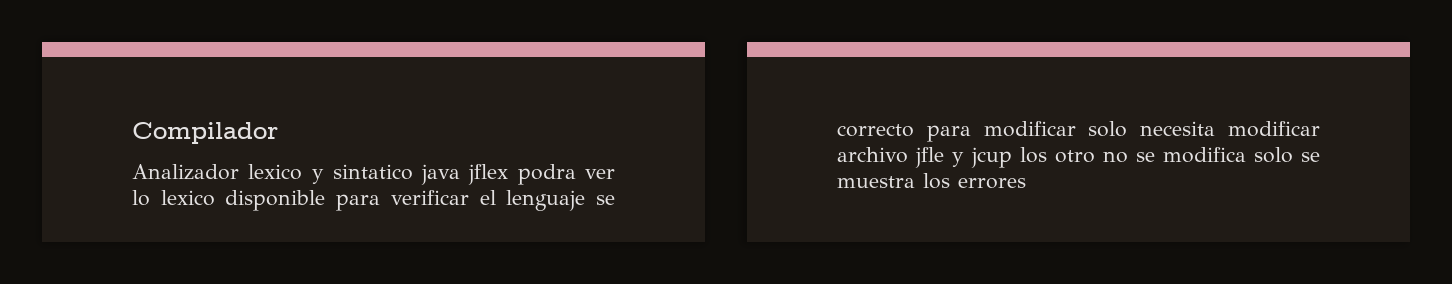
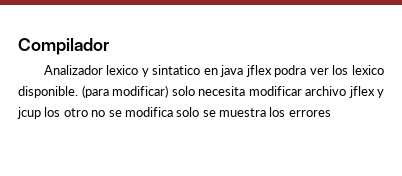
(413, 172) none -> [203,68,218,75] en
[132,190,615,211] [837,121,1076,142] lo lexico disponible para verificar el lenguaje se correcto para modificar -> [332,65,384,75] [18,85,168,98] los lexico disponible. (para modificar)
[915,147,944,168] jfle -> [348,86,375,98] jflex

